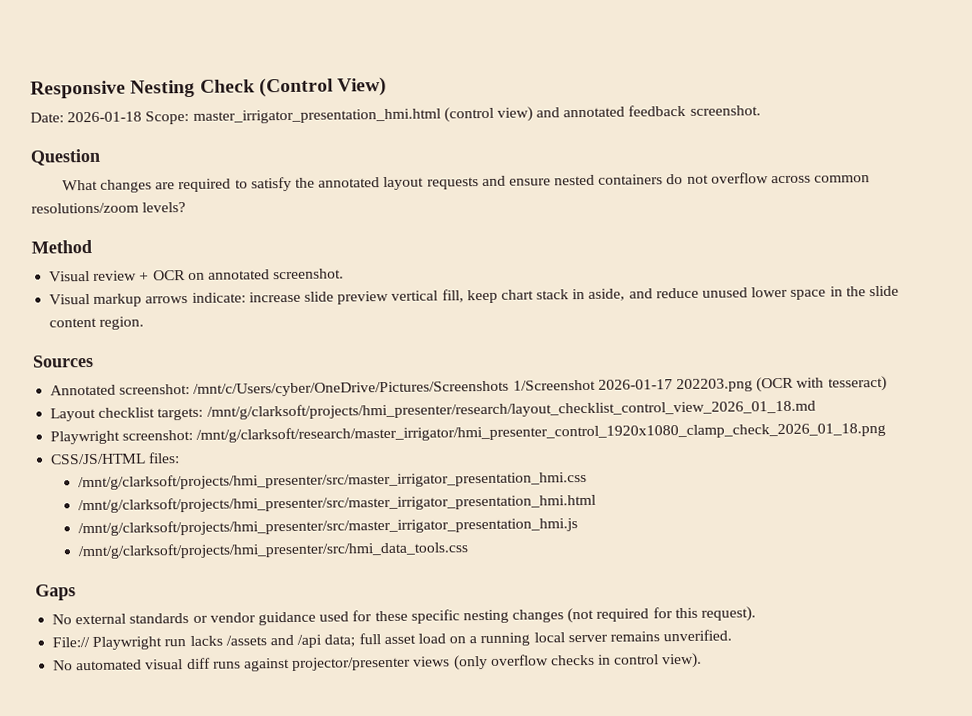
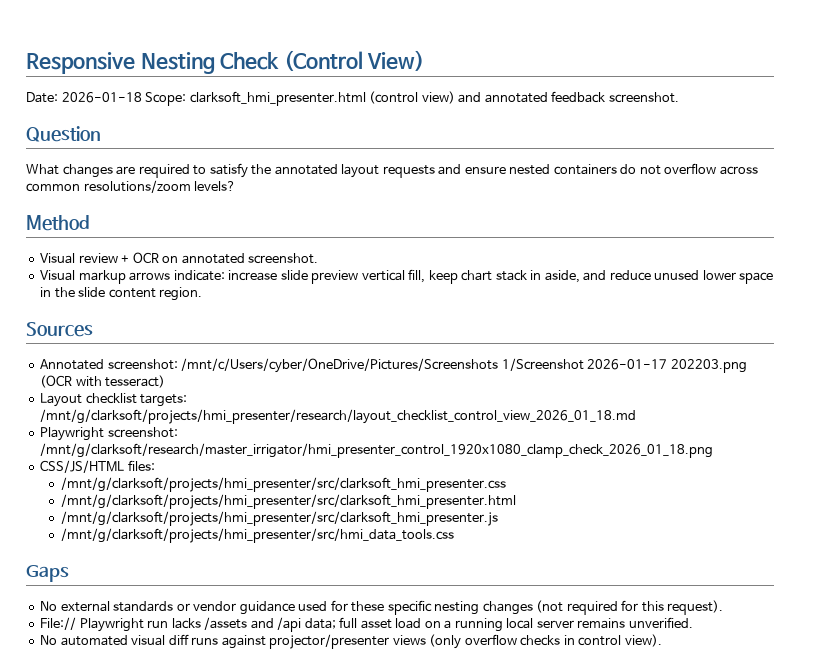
[192,108,441,124] master_irrigator_presentation_hmi.html -> [189,91,366,106] clarksoft_hmi_presenter.html
[78,470,588,491] [78,493,597,514] [78,517,579,537] /mnt/g/clarksoft/projects/hmi_presenter/src/master_irrigator_presentation_hmi.css // /mnt/g/clarksoft/projects/hmi_presenter/src/master_irrigator_presentation_hmi.html // /mnt/g/clarksoft/projects/hmi_presenter/src/master_irrigator_presentation_hmi.js -> [60,477,506,492] [60,494,516,509] [60,511,498,526] /mnt/g/clarksoft/projects/hmi_presenter/src/clarksoft_hmi_presenter.css // /mnt/g/clarksoft/projects/hmi_presenter/src/clarksoft_hmi_presenter.html // /mnt/g/clarksoft/projects/hmi_presenter/src/clarksoft_hmi_presenter.js

